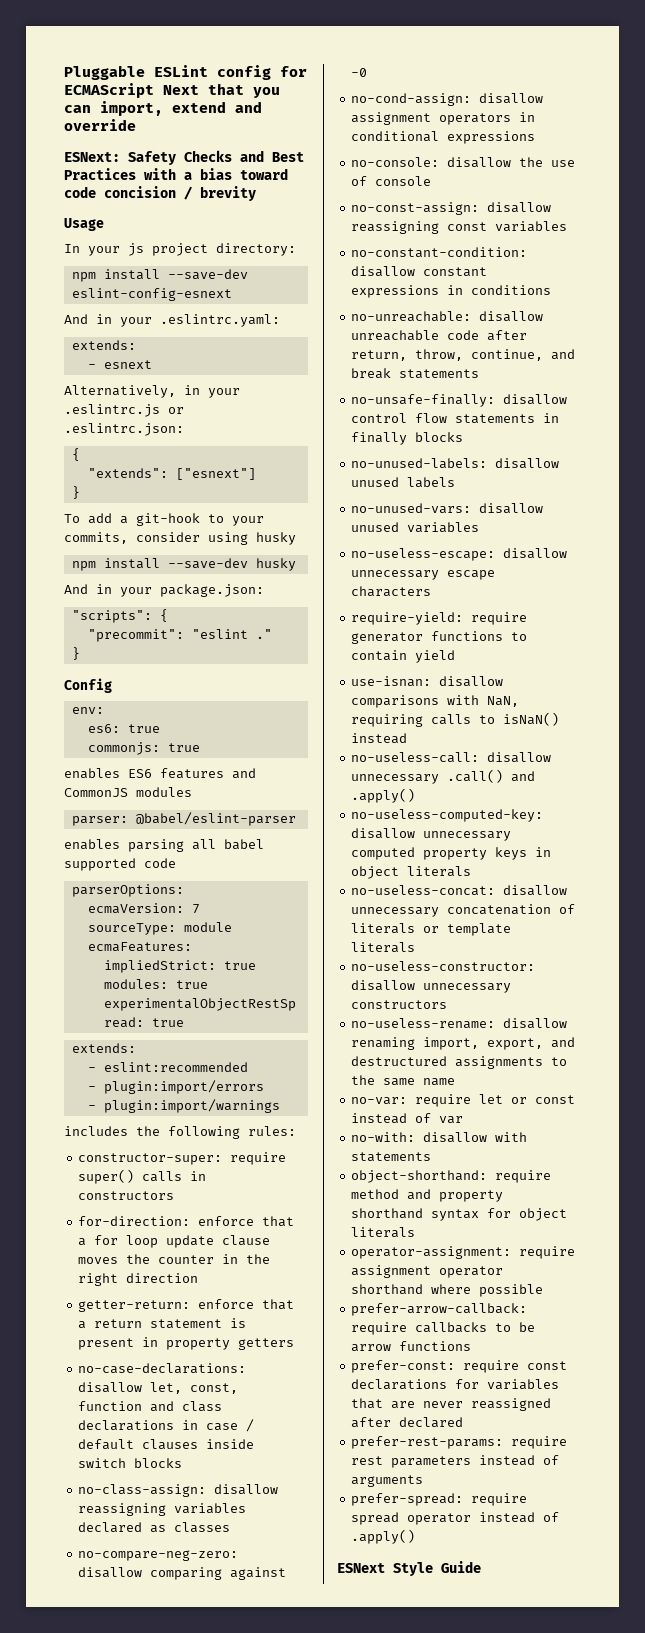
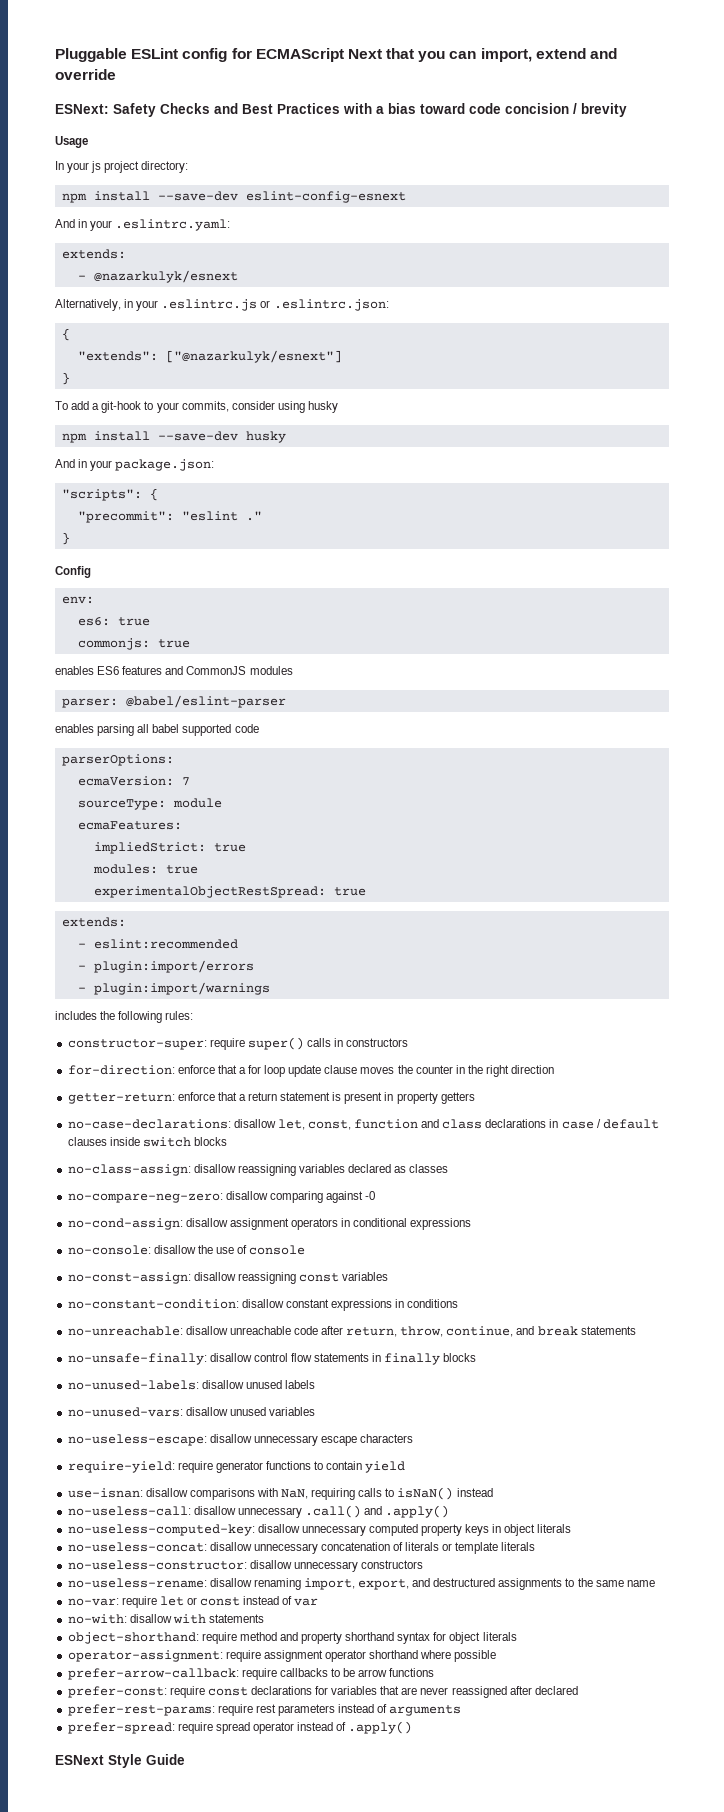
[103,360,152,369] esnext -> [93,270,238,283] @nazarkulyk/esnext
[175,468,256,480] ["esnext"] -> [165,350,342,363] ["@nazarkulyk/esnext"]

